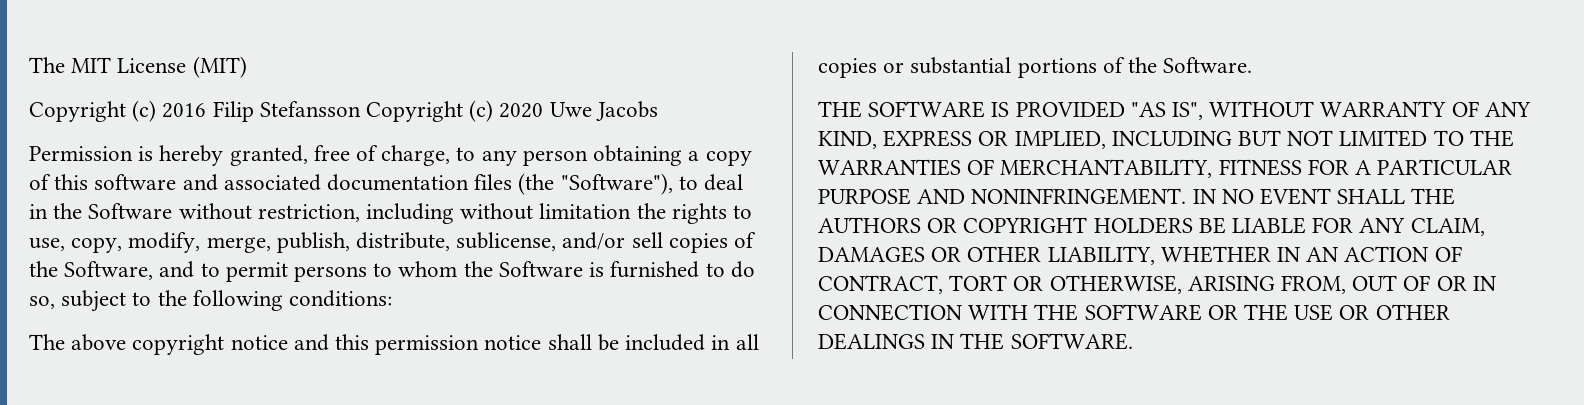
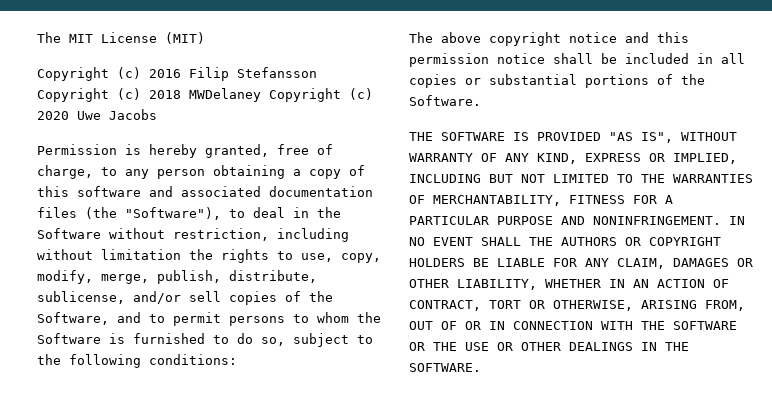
(494, 111) none -> [149,88,373,102] 2018 MWDelaney Copyright (c)

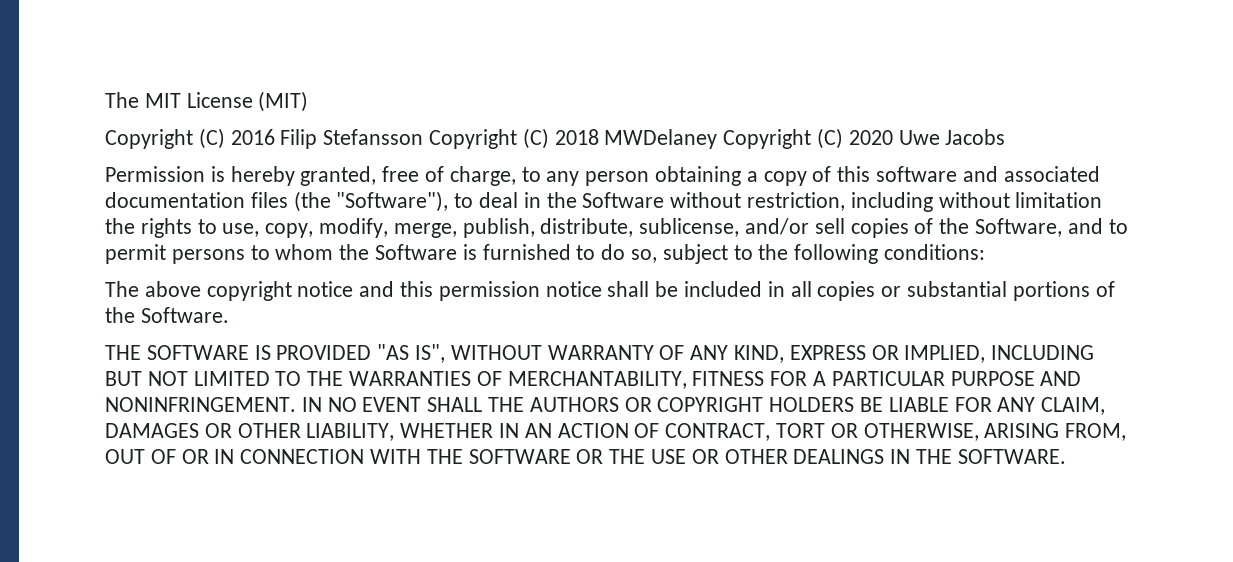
[117,67,141,79] (c) -> [198,128,225,149] (C)
[117,88,141,100] (c) -> [522,128,549,149] (C)
[349,88,373,100] (c) -> [817,128,844,149] (C)

